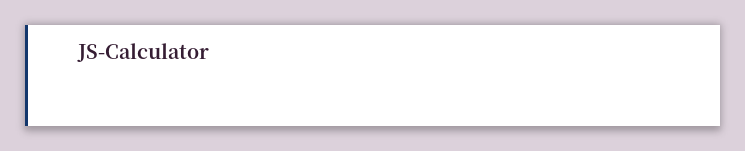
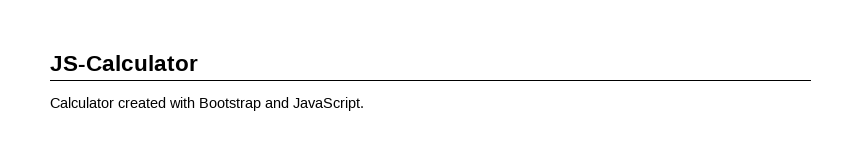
(209, 52) none -> [50,97,364,111] // Calculator created with Bootstrap and JavaScript.

